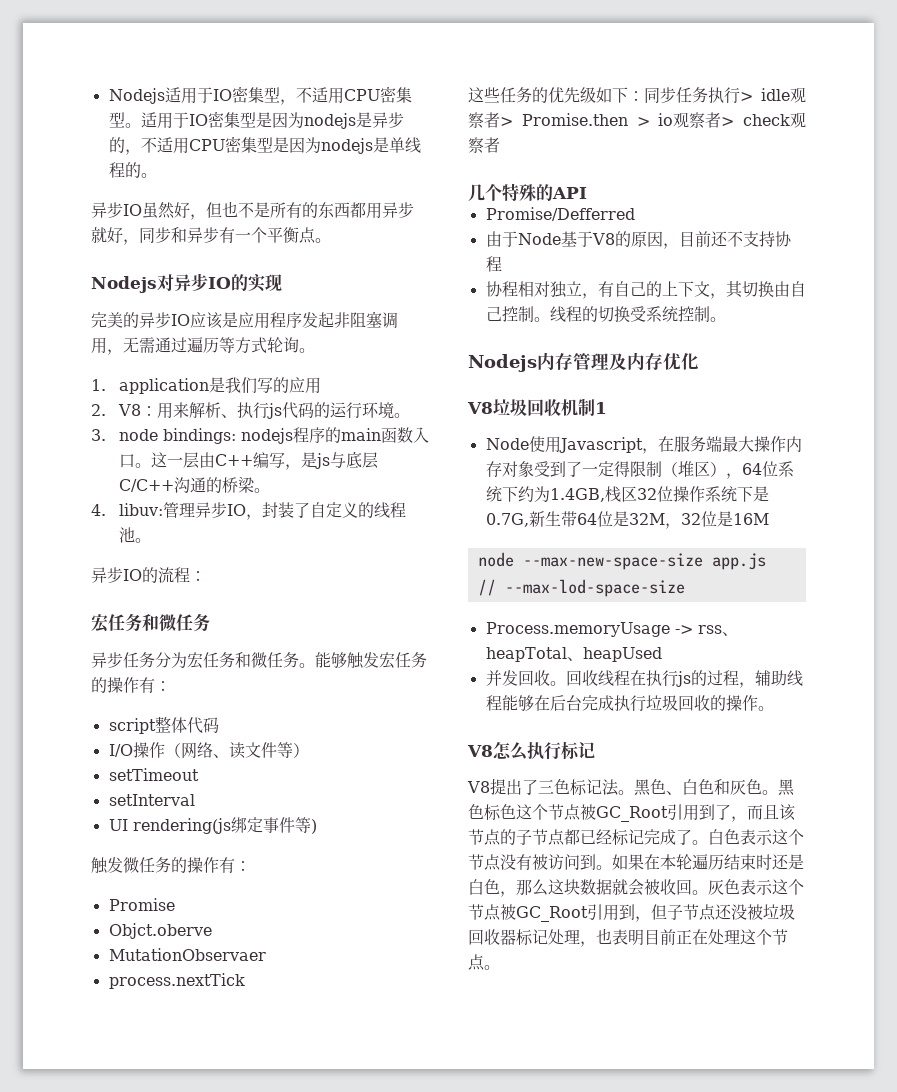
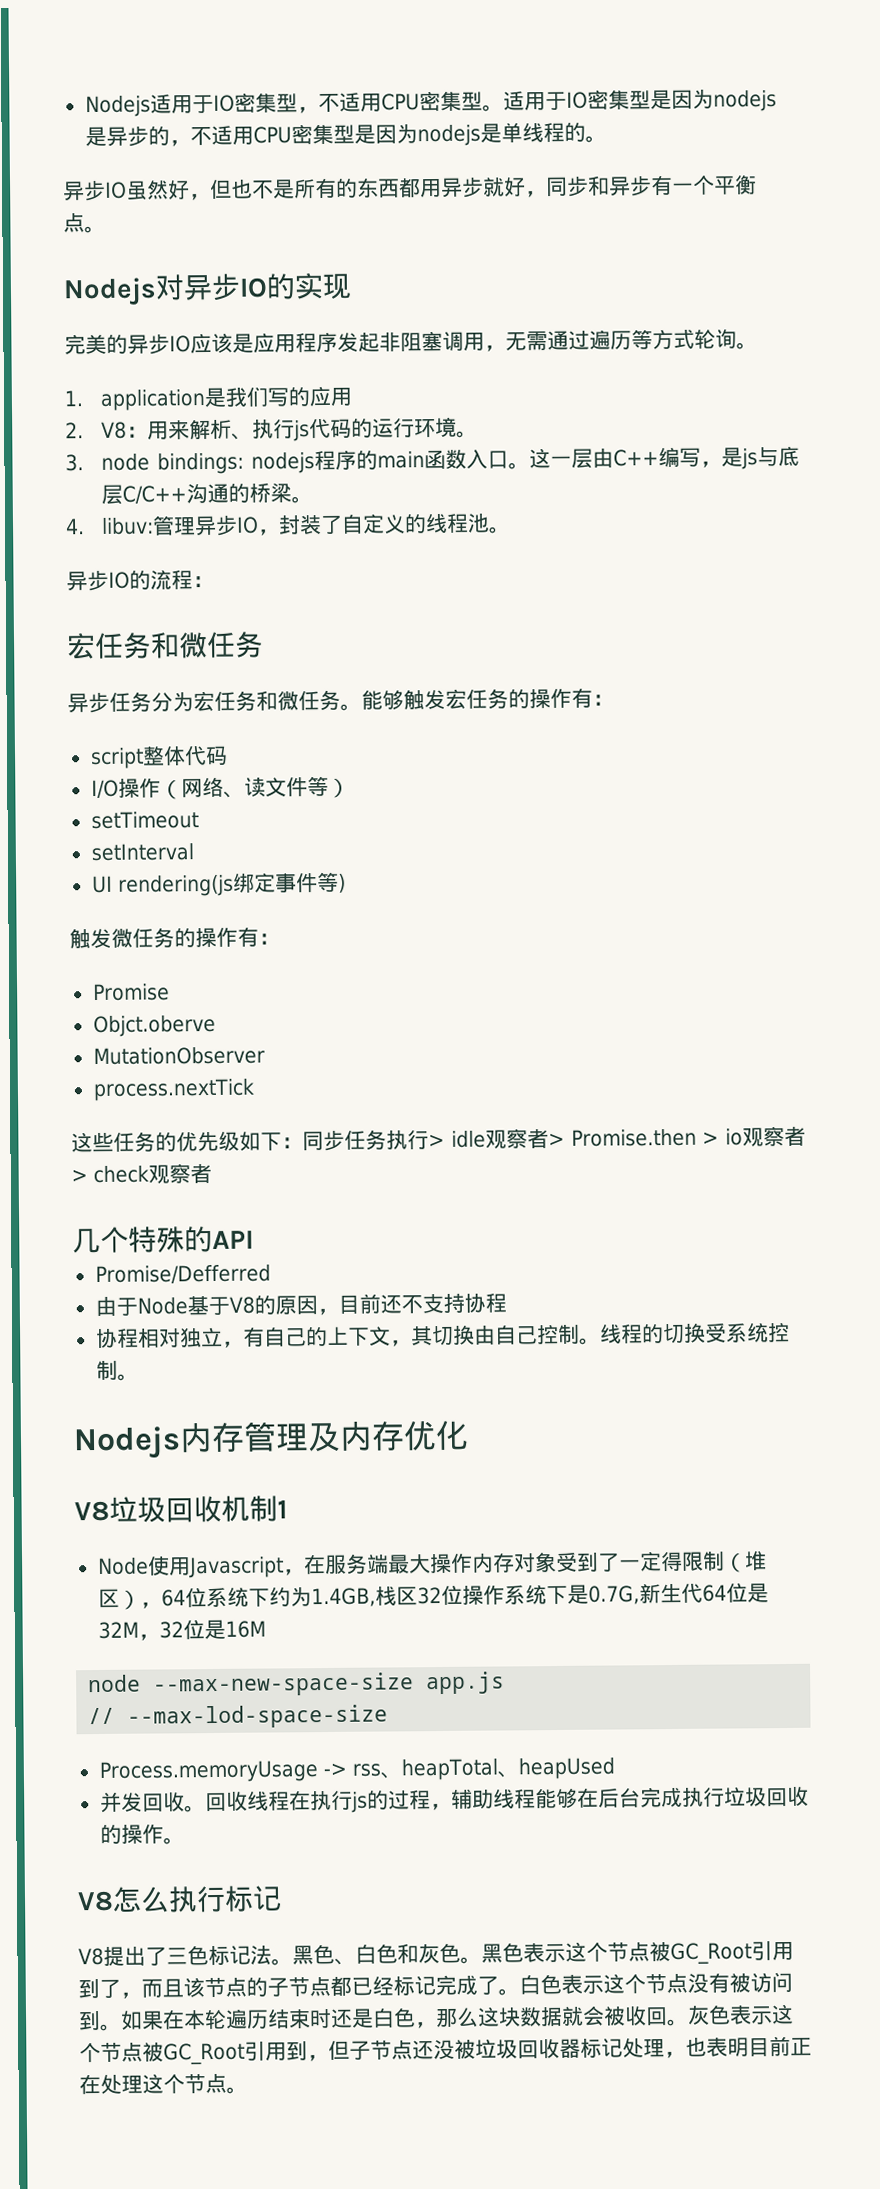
[108,948,266,961] MutationObservaer -> [92,1046,265,1066] MutationObserver
[560,511,577,527] 带 -> [680,1583,703,1603] 代
[484,804,516,821] 标色 -> [523,1943,566,1963] 表示

